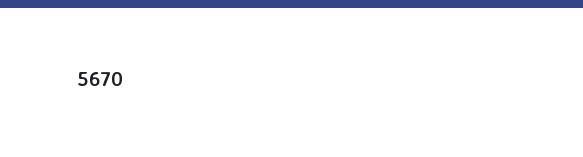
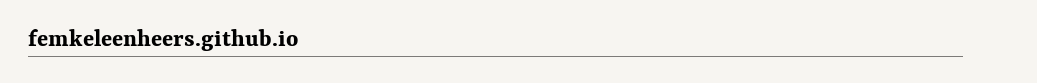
[77,72,123,86] 5670 -> [28,29,298,51] femkeleenheers.github.io

